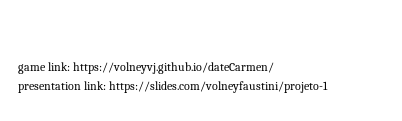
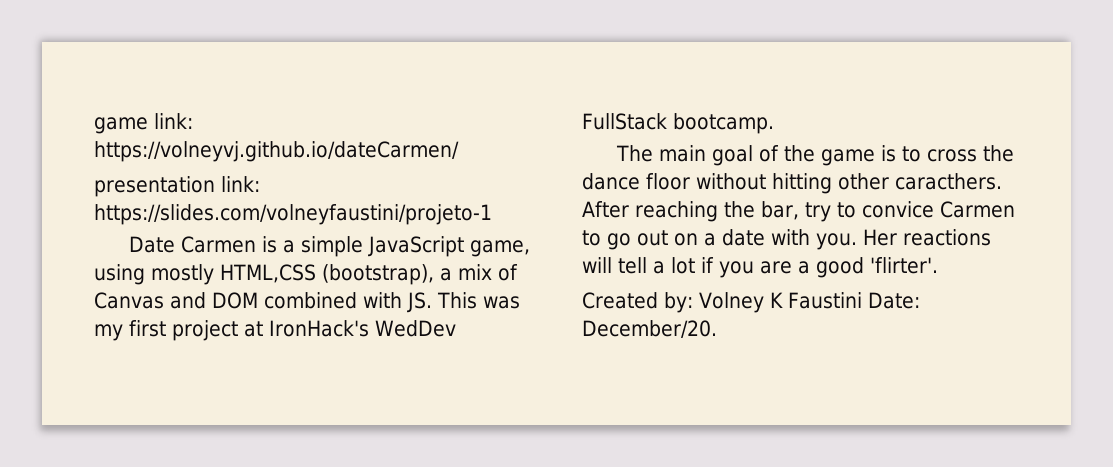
(329, 87) none -> [128,236,530,257] [94,264,518,285] [94,292,520,313] [94,320,456,341] [582,113,774,134] [615,145,1014,166] [582,173,1002,194] [582,201,1015,222] [582,229,991,250] [582,257,938,278] [582,292,920,313] [582,320,717,338] // Date Carmen is a simple JavaScript game, using mostly HTML,CSS (bootstrap), a mix of Canvas and DOM combined with JS. This was my first project at IronHack's WedDev FullStack bootcamp. // The main goal of the game is to cross the dance floor without hitting other caracthers. After reaching the bar, try to convice Carmen to go out on a date with you. Her reactions will tell a lot if you are a good 'flirter'. // Created by: Volney K Faustini Date: December/20.

